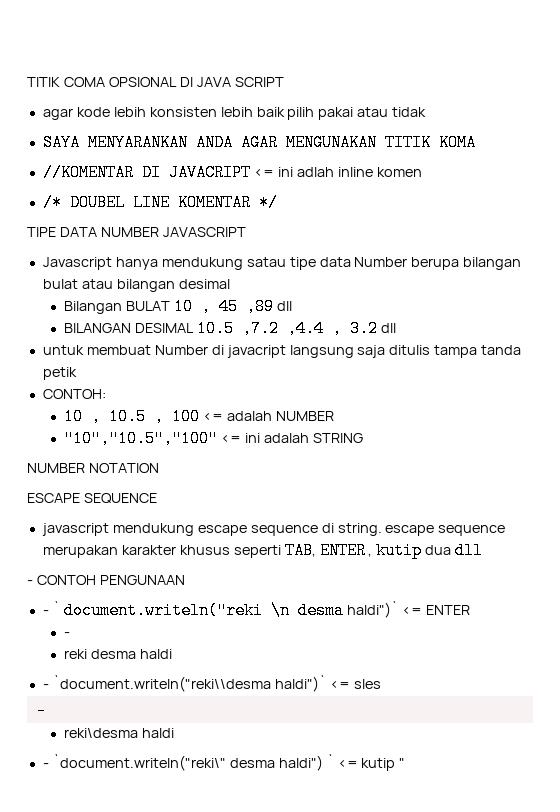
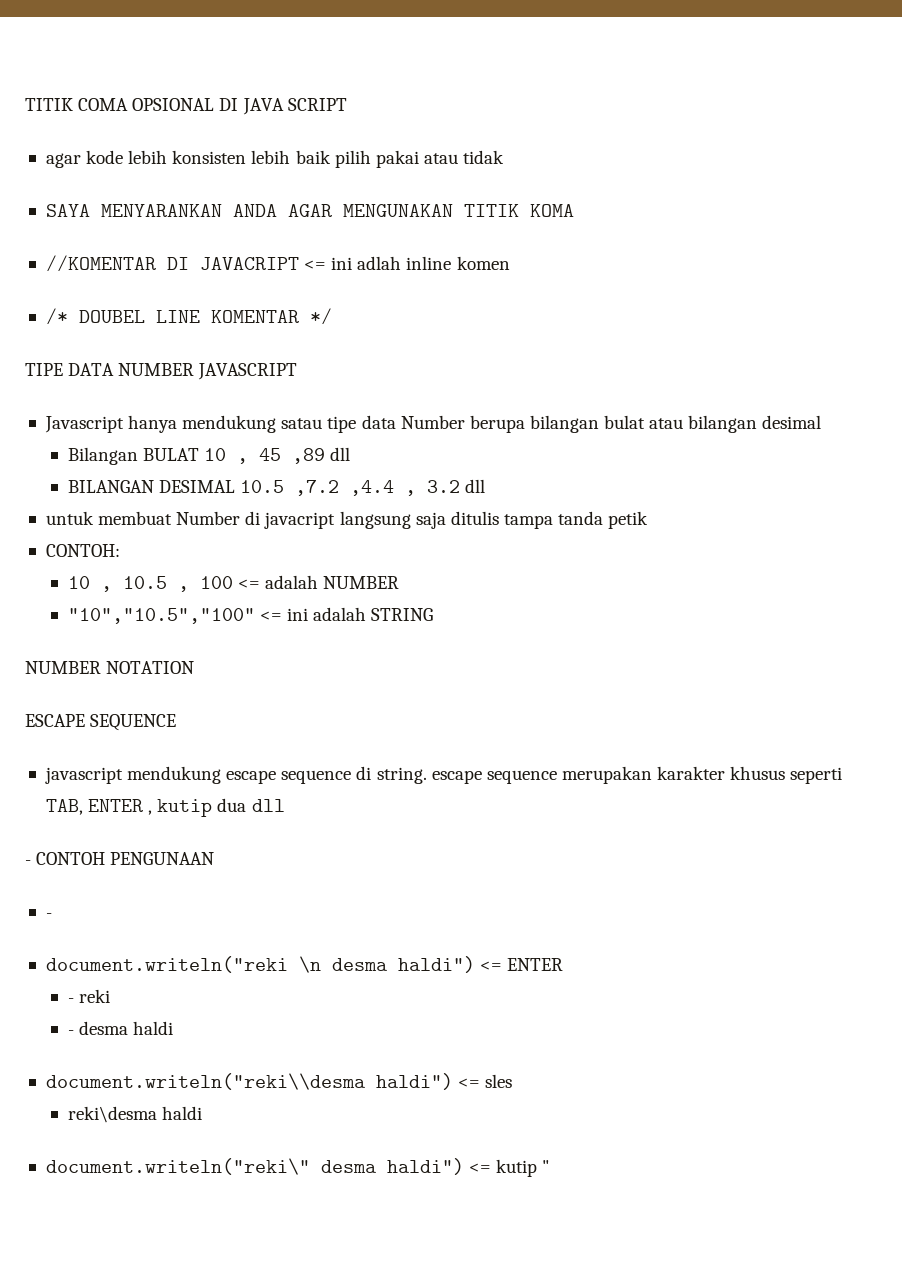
[52,601,60,615] ` -> (52, 915) //
[346,601,398,618] haldi")` -> [397,956,475,973] haldi")
[64,649,88,659] // reki -> [78,989,110,1003] [67,1030,74,1035] reki // -
[42,675,326,692] - `document.writeln("reki\\desma haldi")` -> [45,1073,453,1090] document.writeln("reki\\desma haldi")
[35,701,46,718] // - -> (513, 1081) none
[42,754,334,771] - `document.writeln("reki\" desma haldi") ` -> [45,1158,464,1175] document.writeln("reki\" desma haldi")

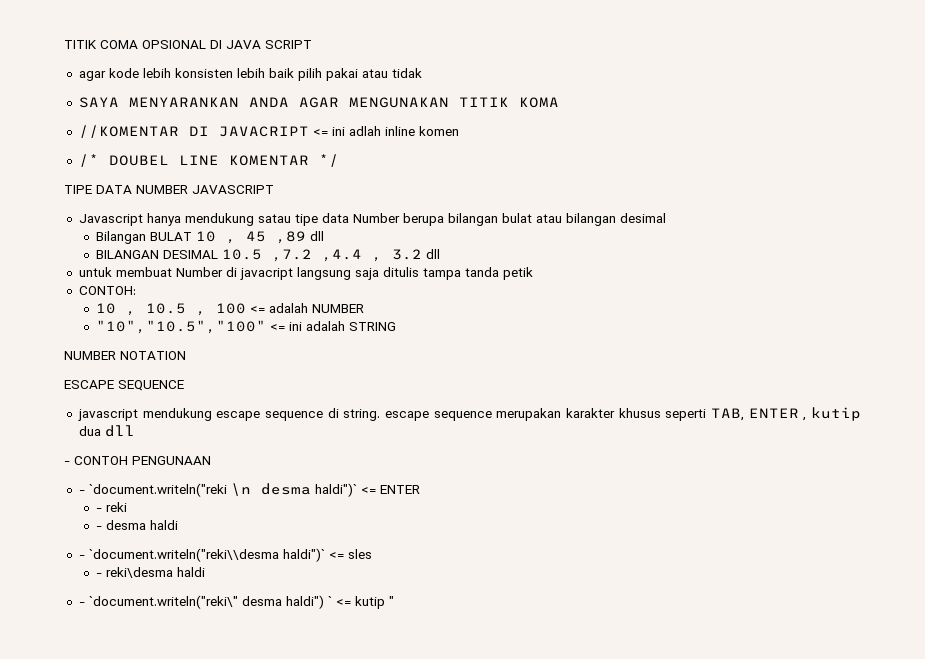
[45,956,288,973] // document.writeln("reki -> [88,483,227,497] `document.writeln("reki
[397,956,475,973] haldi") -> [314,483,357,497] haldi")`
[45,1073,453,1090] document.writeln("reki\\desma haldi") -> [78,548,325,562] - `document.writeln("reki\\desma haldi")`
(513, 1081) none -> [96,573,103,577] -
[45,1158,464,1175] document.writeln("reki\" desma haldi") -> [78,595,332,609] - `document.writeln("reki\" desma haldi") `

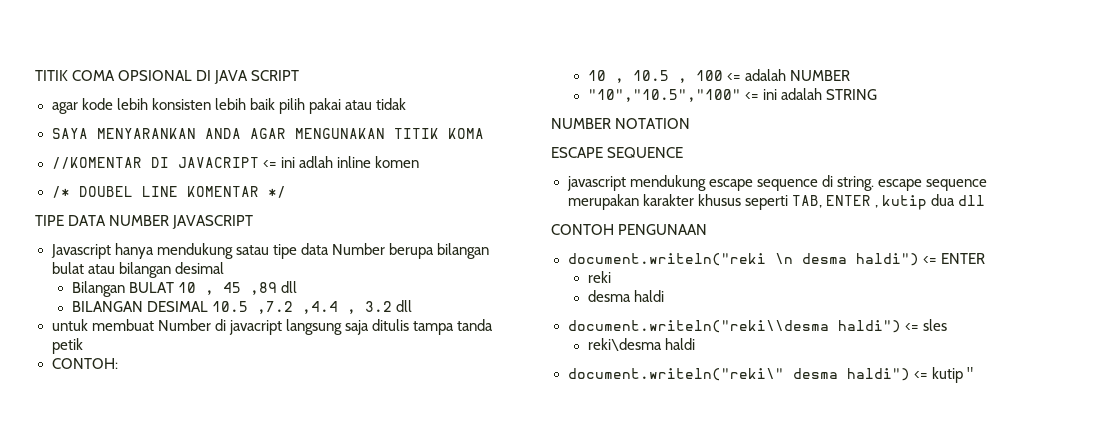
[64,461,70,465] - -> (985, 200) none
[78,483,227,497] - `document.writeln("reki -> [567,253,766,266] document.writeln("reki
[314,483,357,497] haldi")` -> [855,253,919,266] haldi")
[96,508,103,512] - -> (985, 258) none
[96,526,103,530] - -> (611, 277) none
[78,548,325,562] - `document.writeln("reki\\desma haldi")` -> [567,320,901,333] document.writeln("reki\\desma haldi")
[96,573,103,577] - -> (947, 325) none
[78,595,332,609] - `document.writeln("reki\" desma haldi") ` -> [567,368,910,381] document.writeln("reki\" desma haldi")

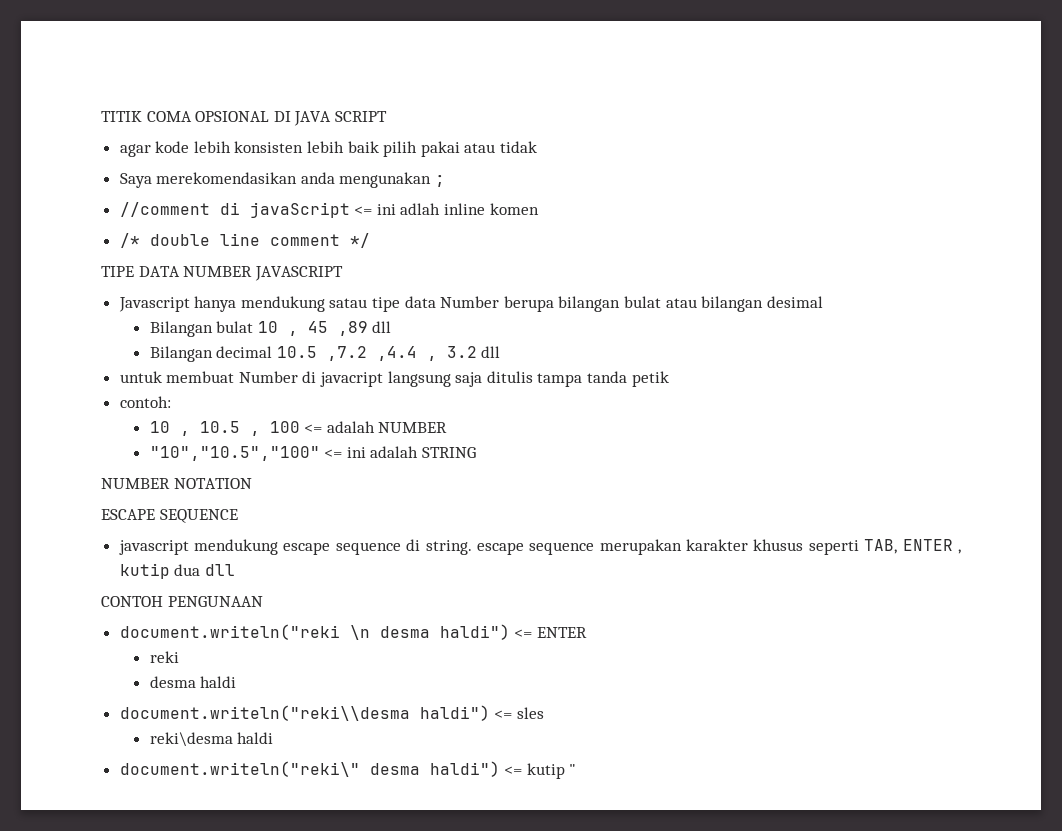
[51,128,484,139] [51,157,259,169] SAYA MENYARANKAN ANDA AGAR MENGUNAKAN TITIK KOMA // //KOMENTAR DI JAVACRIPT -> [119,172,446,188] [119,202,350,218] Saya merekomendasikan anda mengunakan ; // //comment di javaScript
[78,186,259,197] DOUBEL LINE KOMENTAR -> [149,233,340,246] double line comment
[128,282,174,293] BULAT -> [216,321,254,333] bulat
[71,301,208,312] BILANGAN DESIMAL -> [149,346,273,362] Bilangan decimal
[51,358,118,369] CONTOH: -> [119,396,171,408] contoh:

